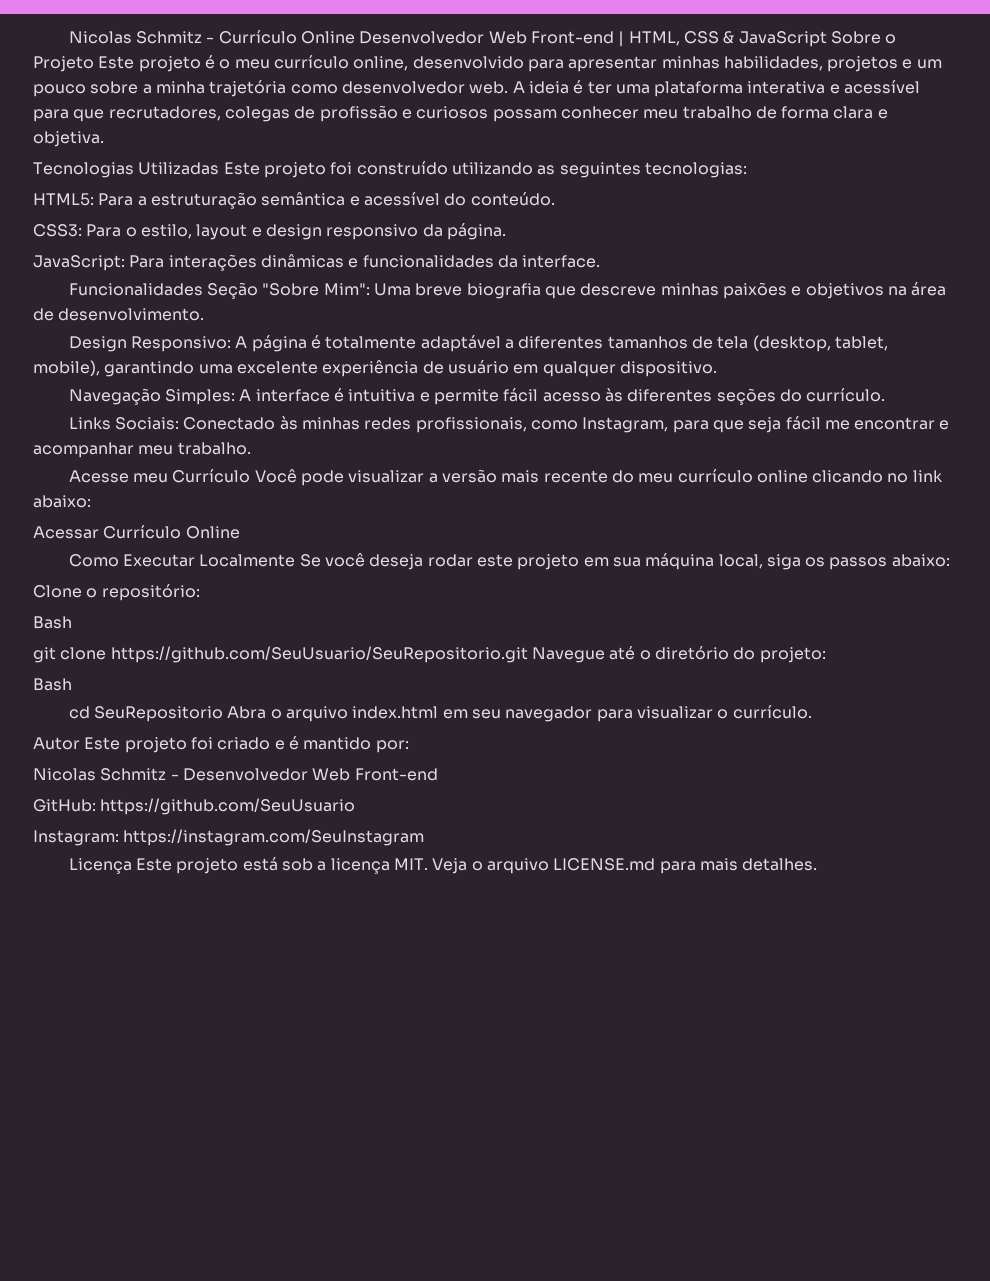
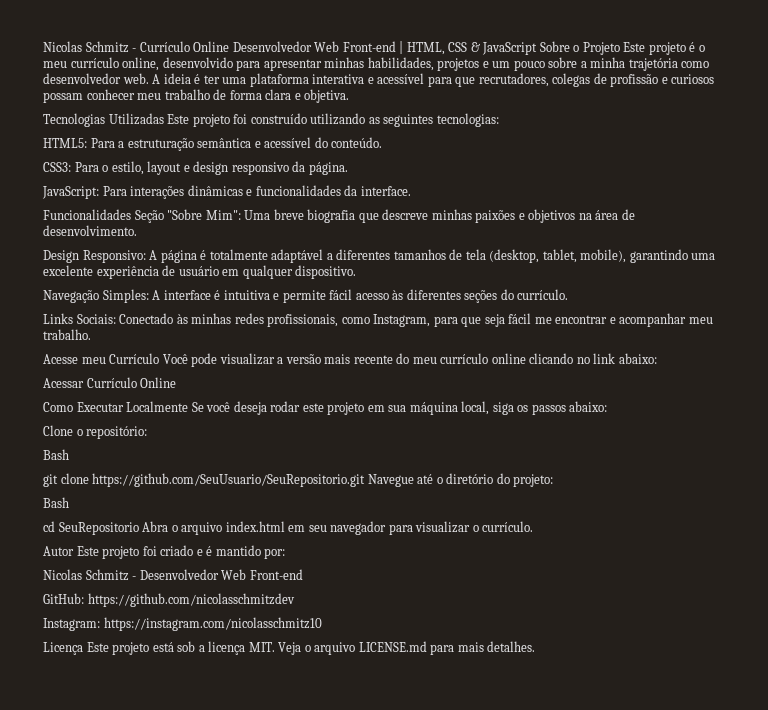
[100,798,356,815] https://github.com/SeuUsuario -> [87,593,295,607] https://github.com/nicolasschmitzdev
[123,829,425,846] https://instagram.com/SeuInstagram -> [103,617,322,631] https://instagram.com/nicolasschmitz10

